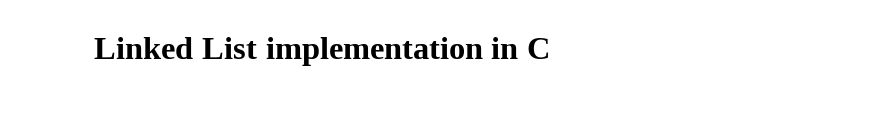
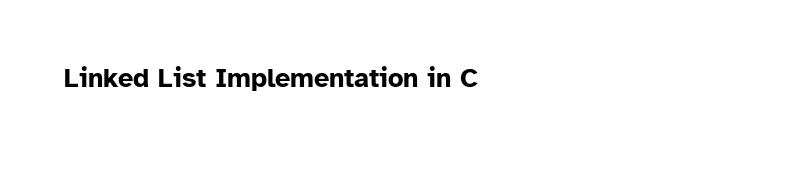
[265,37,483,66] implementation -> [215,66,418,91] Implementation

